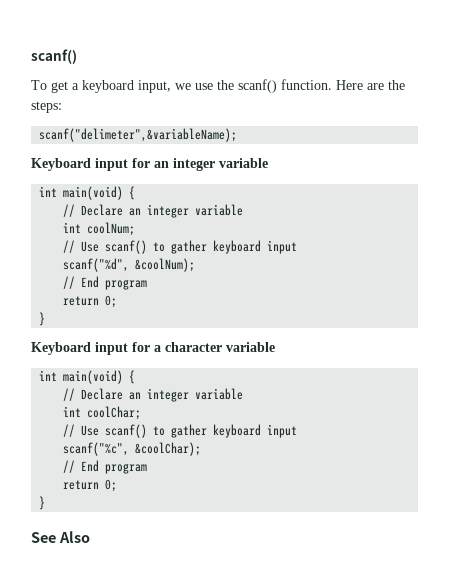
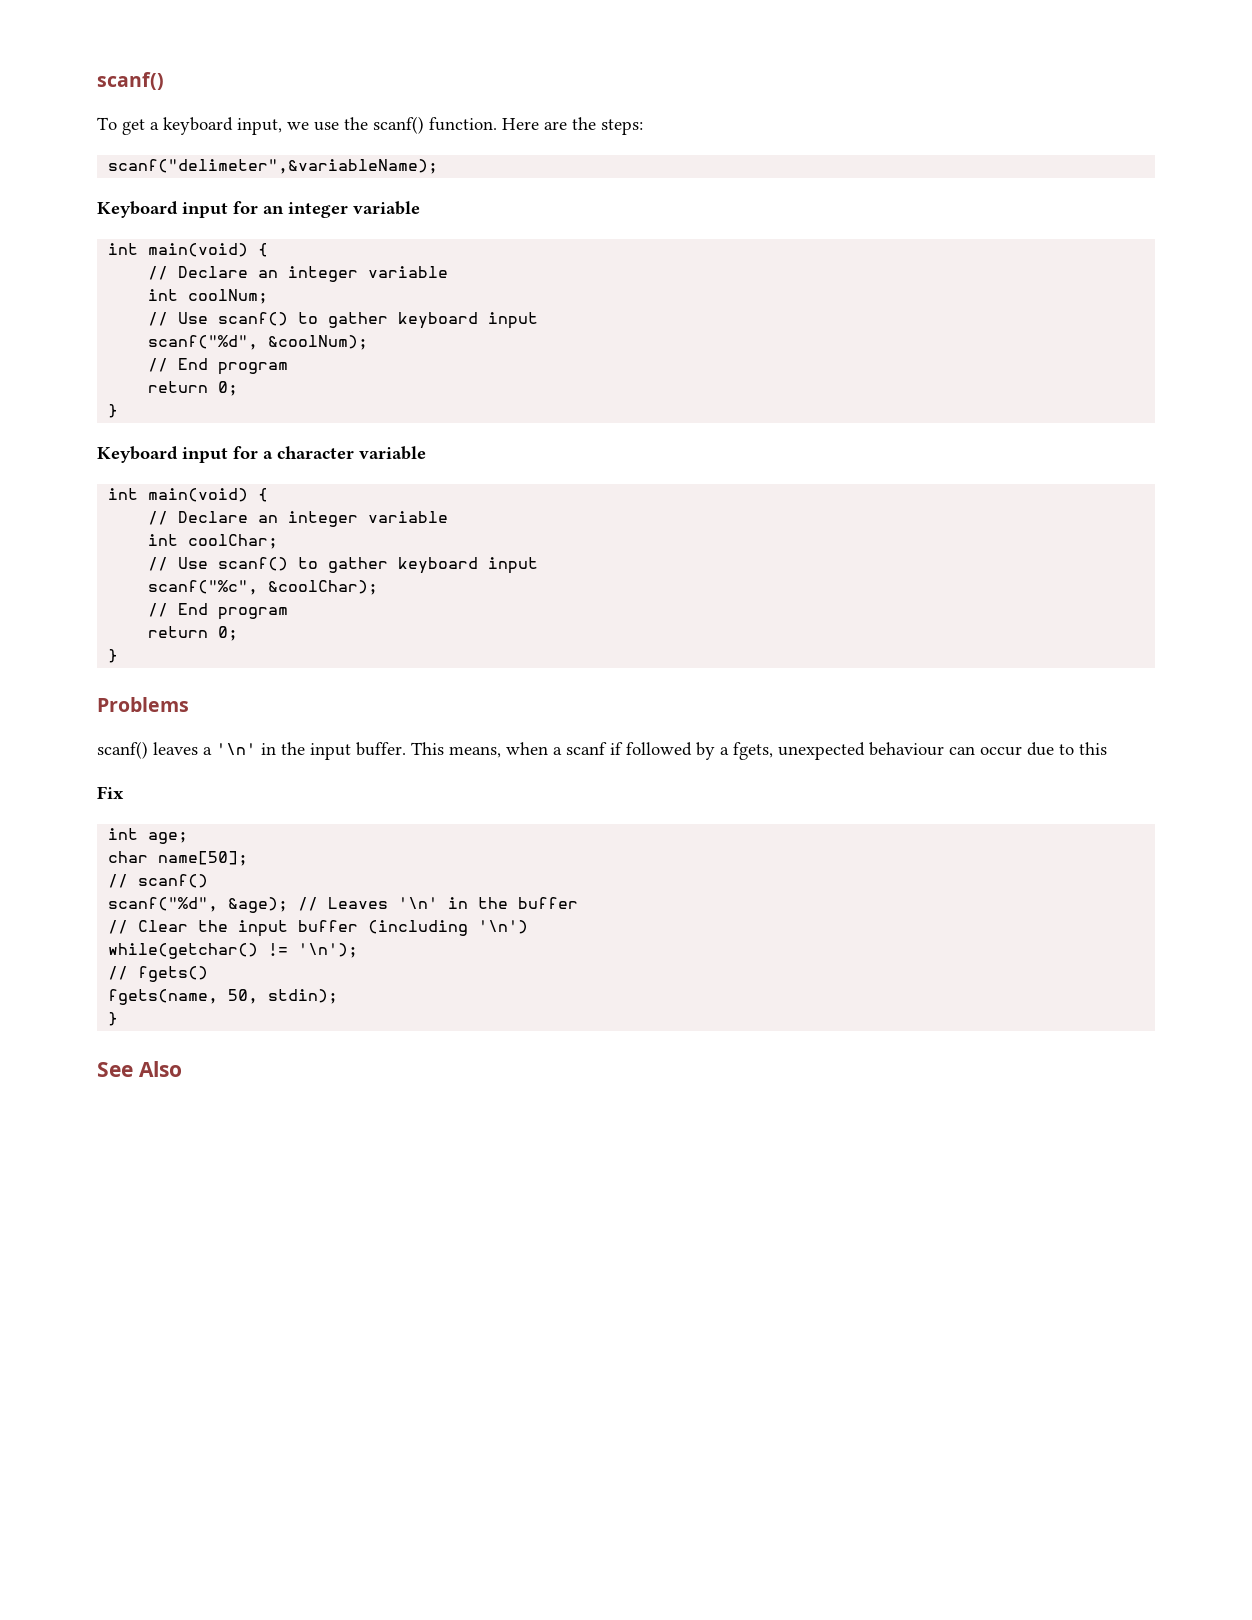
(46, 503) none -> [97,697,189,712] [97,741,1107,760] [97,786,124,799] [108,828,189,844] [108,851,249,866] [108,874,209,888] [108,897,579,913] [108,920,529,937] [108,943,359,959] [108,966,209,982] [108,989,339,1005] [108,1012,119,1026] // Problems // scanf() leaves a '\n' in the input buffer. This means, when a scanf if followed by a fgets, unexpected behaviour can occur due to this // Fix // int age; // char name[50]; // // scanf() // scanf("%d", &age); // Leaves '\n' in the buffer // // Clear the input buffer (including '\n') // while(getchar() != '\n'); // // fgets() // fgets(name, 50, stdin); // }

